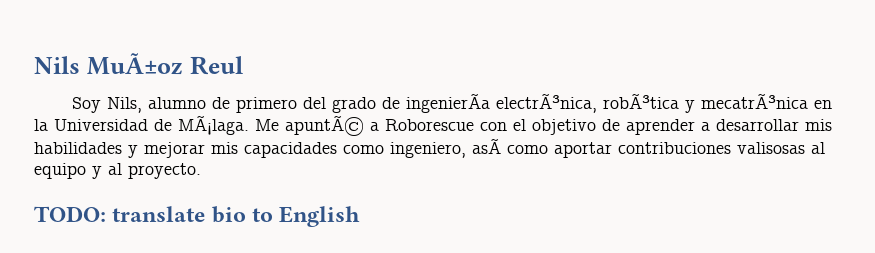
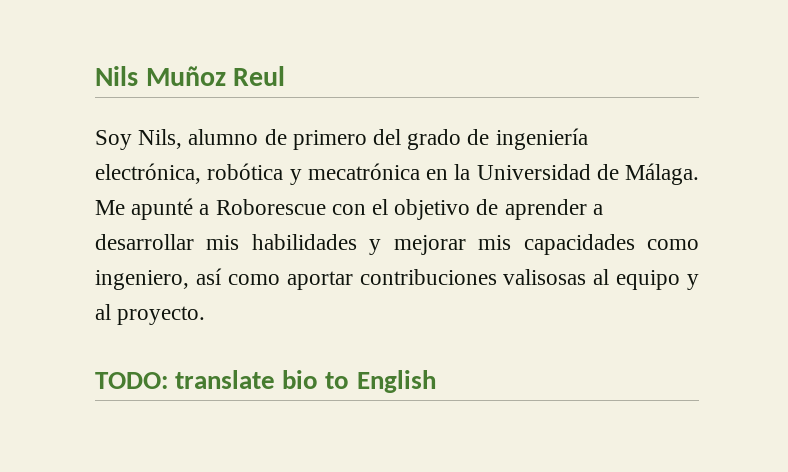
[86,53,183,75] MuÃ±oz -> [145,66,226,86] Muñoz
[405,93,808,113] ingenierÃa electrÃ³nica, robÃ³tica y mecatrÃ³nica -> [495,128,588,150] [95,163,420,185] ingeniería electrónica, robótica y mecatrónica
[178,115,364,136] MÃ¡laga. Me apuntÃ© -> [625,163,699,185] [95,198,194,220] Málaga. Me apunté
[472,138,501,154] asÃ -> [195,268,222,285] así

